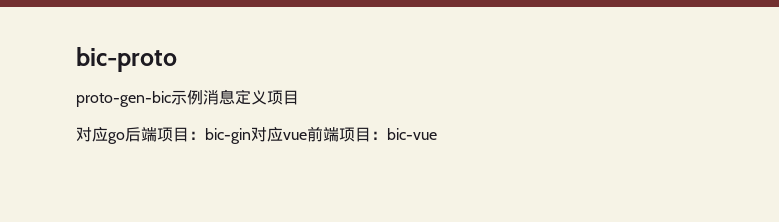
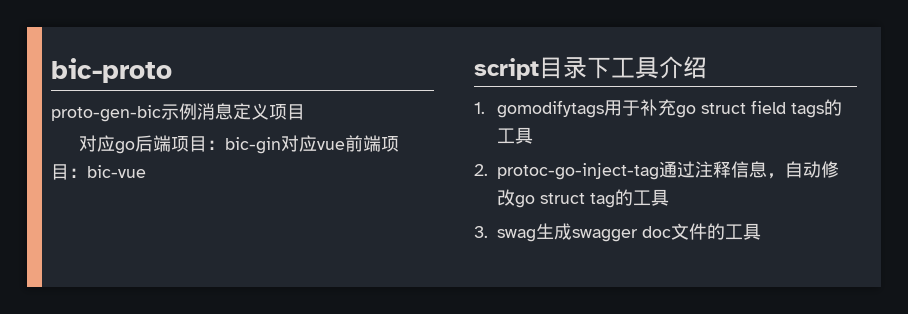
(437, 134) none -> [474,56,707,80] [474,99,843,118] [497,127,534,144] [474,161,840,180] [497,189,670,208] [474,223,762,242] // script目录下工具介绍 // 1. gomodifytags用于补充go struct field tags的工具 // 2. protoc-go-inject-tag通过注释信息，自动修改go struct tag的工具 // 3. swag生成swagger doc文件的工具

